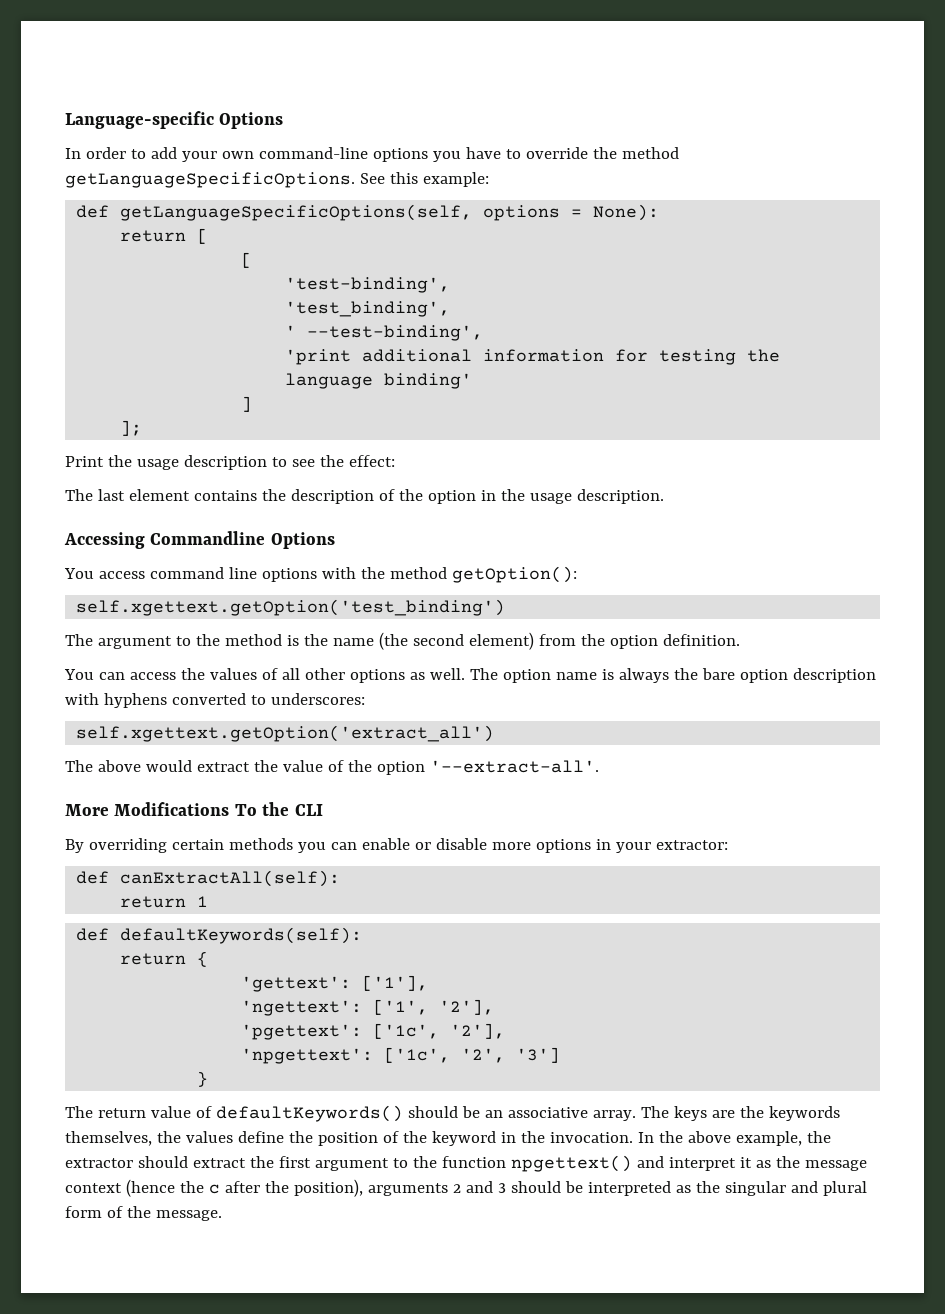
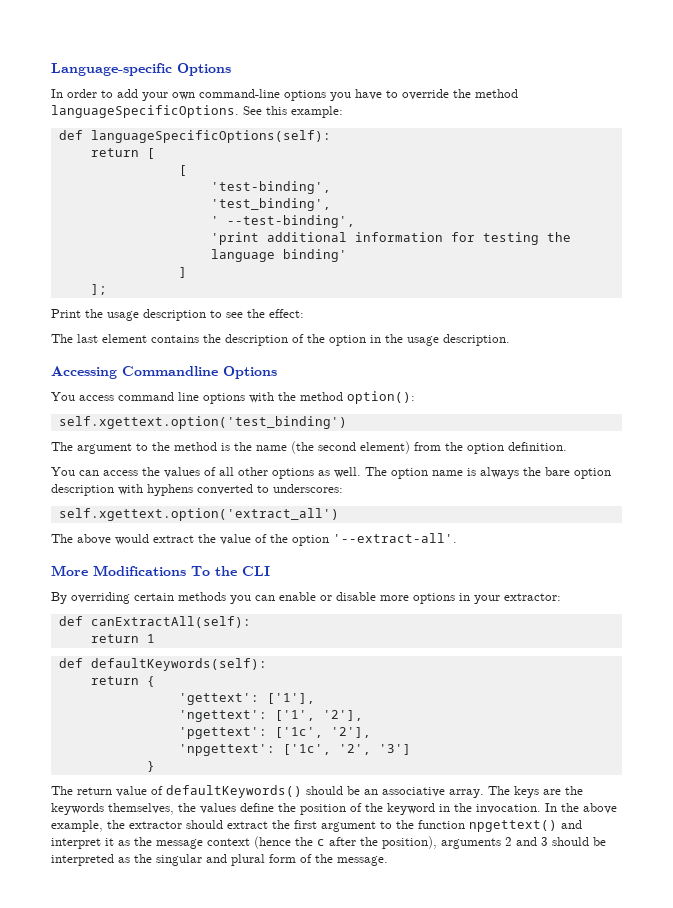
[65,172,355,188] getLanguageSpecificOptions. -> [51,105,239,118] languageSpecificOptions.
[120,204,660,221] getLanguageSpecificOptions(self, options = None): -> [90,130,331,143] languageSpecificOptions(self):
[451,566,577,583] [76,599,506,616] getOption(): // self.xgettext.getOption('test_binding') -> [347,391,415,404] [58,416,347,429] option(): // self.xgettext.option('test_binding')
[76,725,495,742] self.xgettext.getOption('extract_all') -> [58,508,339,521] self.xgettext.option('extract_all')

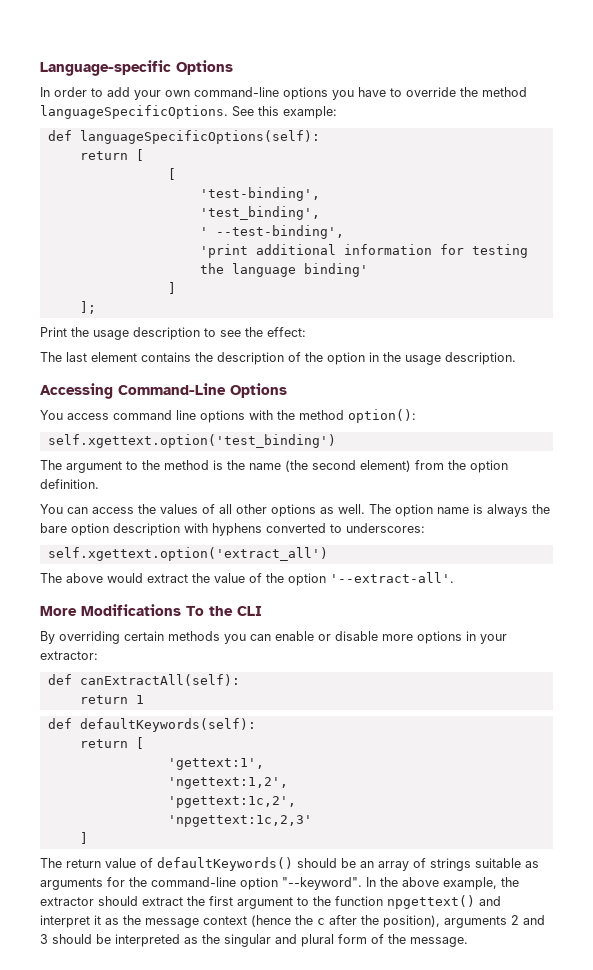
[122,366,218,376] Commandline -> [118,383,226,395] Command-Line
[146,676,155,687] [178,693,315,705] [178,710,363,722] [178,727,371,739] [178,744,411,756] [146,761,155,772] { // 'gettext': ['1'], // 'ngettext': ['1', '2'], // 'pgettext': ['1c', '2'], // 'npgettext': ['1c', '2', '3'] // } -> [135,737,144,749] [167,758,264,770] [167,777,288,789] [167,796,296,808] [167,815,312,827] [79,832,88,844] [ // 'gettext:1', // 'ngettext:1,2', // 'pgettext:1c,2', // 'npgettext:1c,2,3' // ]
[382,786,583,798] [51,803,541,815] associative array. The keys are the keywords themselves, the values define the position of the keyword in the invocation. -> [378,858,539,871] [40,877,362,890] array of strings suitable as arguments for the command-line option "--keyword".

